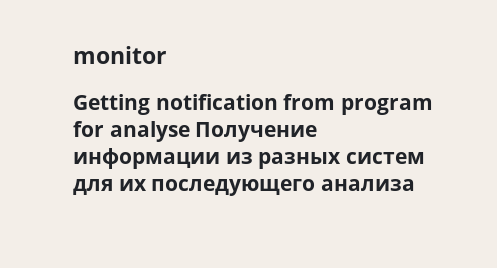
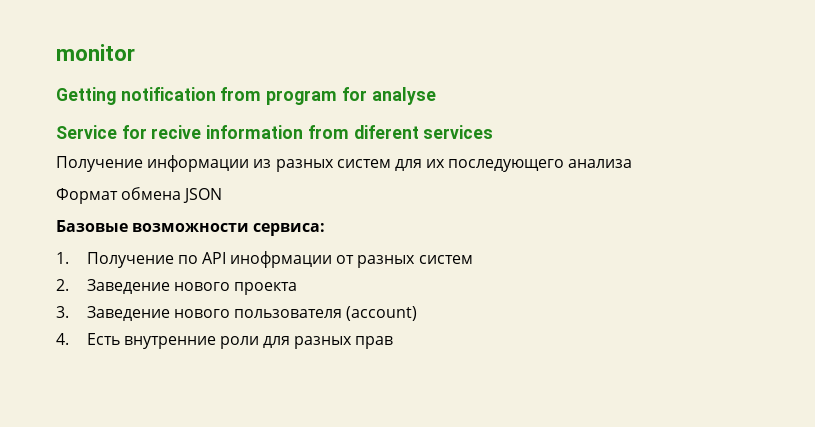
(190, 131) none -> [56,125,494,139] // Service for recive information from diferent services //
(415, 185) none -> [56,187,223,204] [56,220,326,236] [56,251,473,268] [56,279,297,295] [56,306,418,321] [56,333,394,349] // Формат обмена JSON // Базовые возможности сервиса: // 1. Получение по API инофрмации от разных систем // 2. Заведение нового проекта // 3. Заведение нового пользователя (account) // 4. Есть внутренние роли для разных прав

